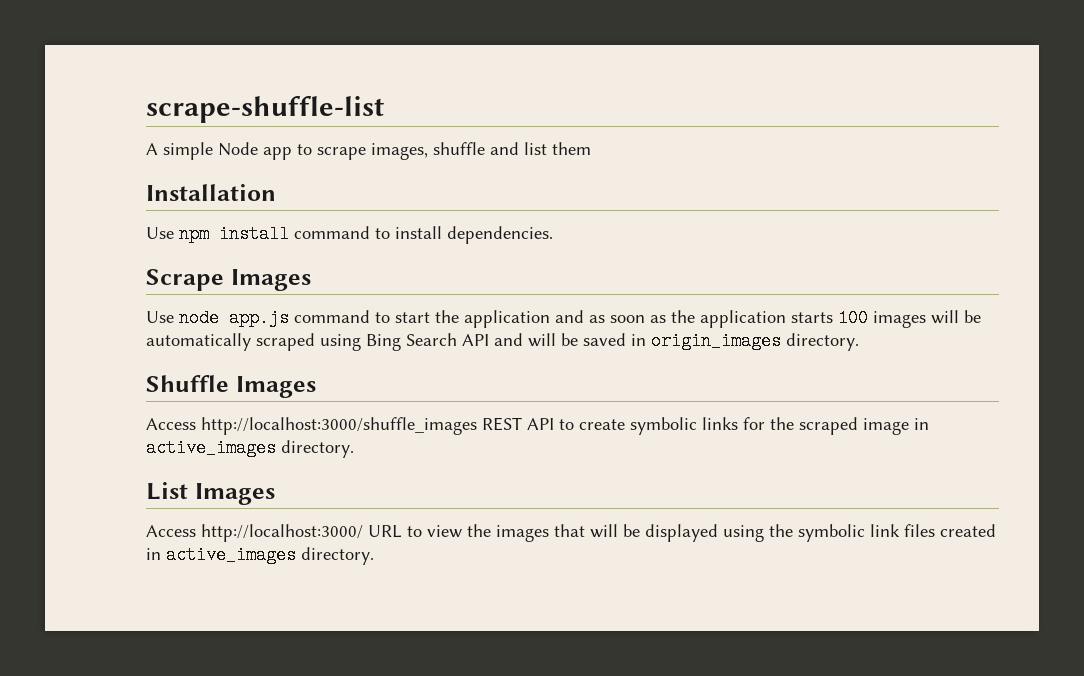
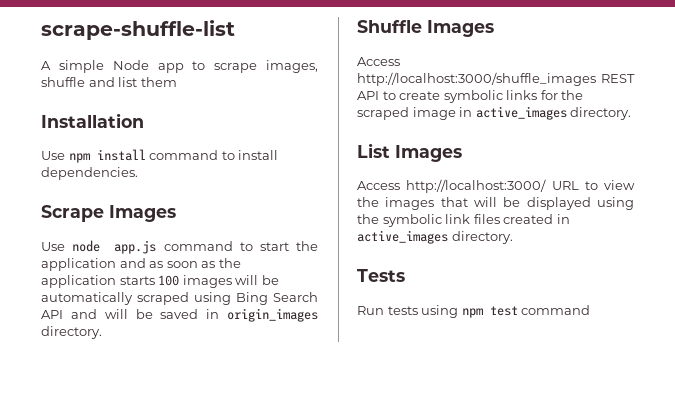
(374, 556) none -> [357,269,405,282] [357,305,591,318] // Tests // Run tests using npm test command

